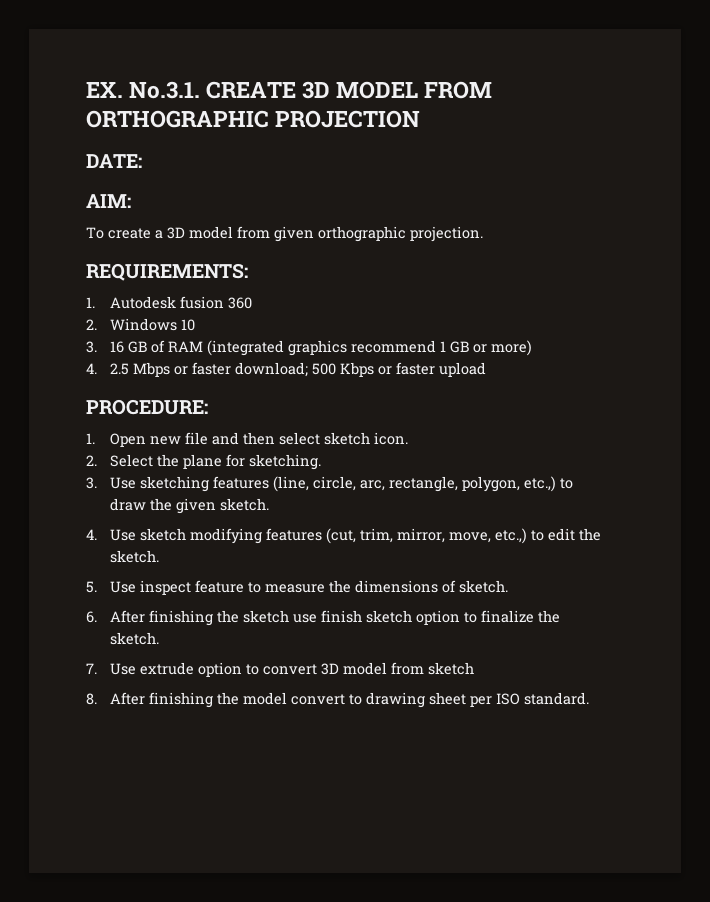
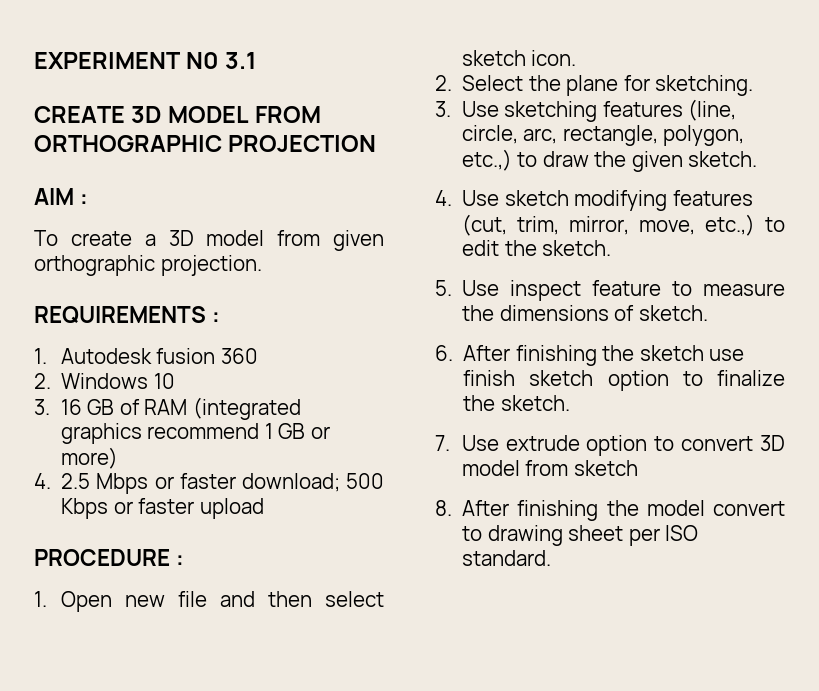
[86,81,201,99] EX. No.3.1. -> [34,52,256,69] EXPERIMENT N0 3.1 //
[86,154,142,168] [86,194,131,208] DATE: // AIM: -> [34,188,89,205] AIM :
[86,263,248,281] REQUIREMENTS: -> [34,306,221,324] REQUIREMENTS :
[86,399,208,415] PROCEDURE: -> [34,549,185,566] PROCEDURE :

